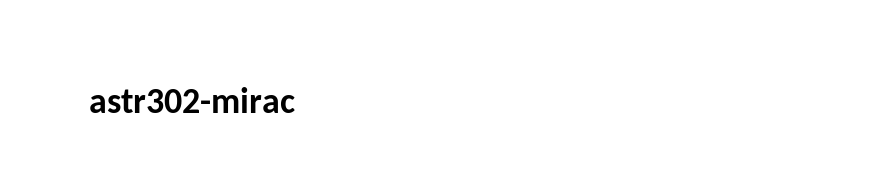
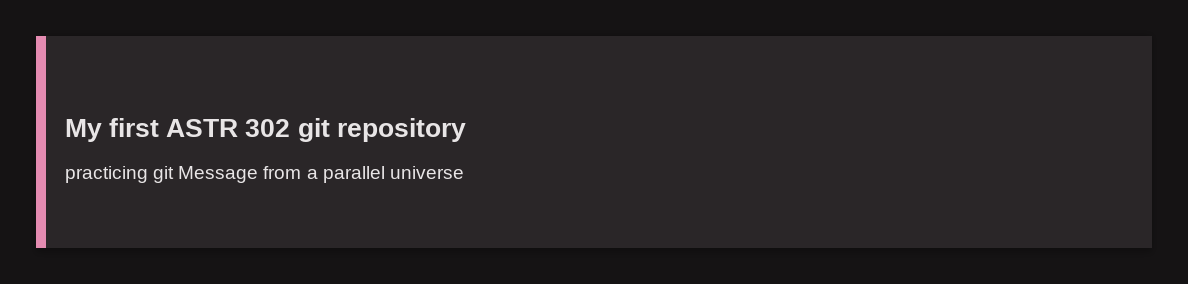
[89,87,295,113] astr302-mirac -> [65,118,466,142] [65,166,464,183] My first ASTR 302 git repository // practicing git Message from a parallel universe

